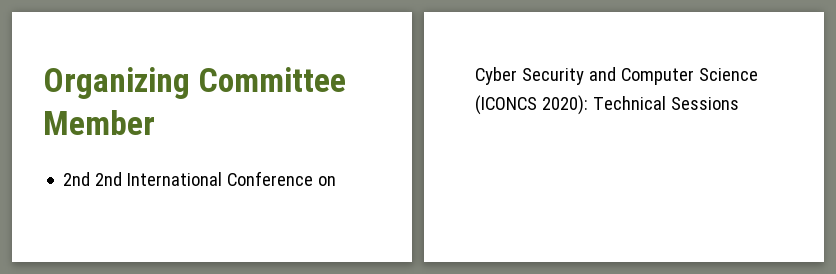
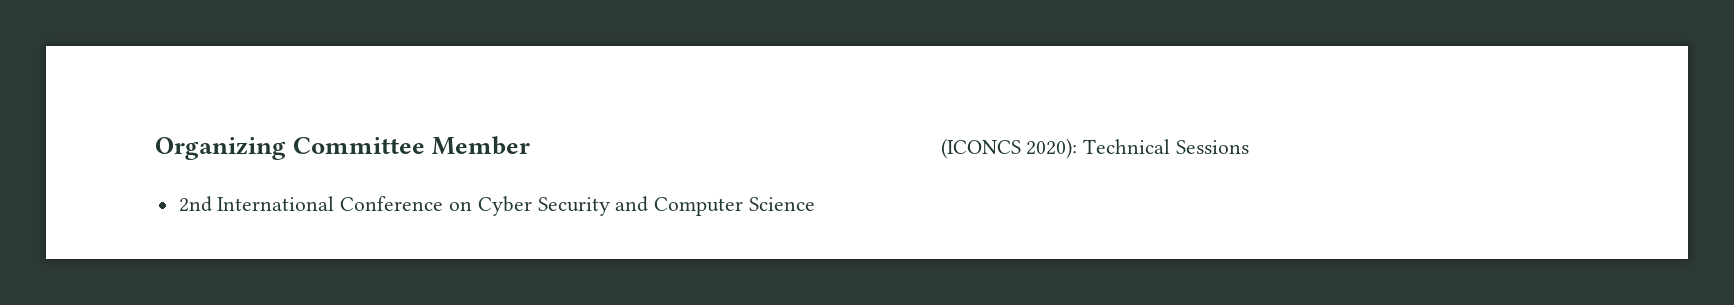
[95,172,123,186] 2nd -> (212, 204) none

